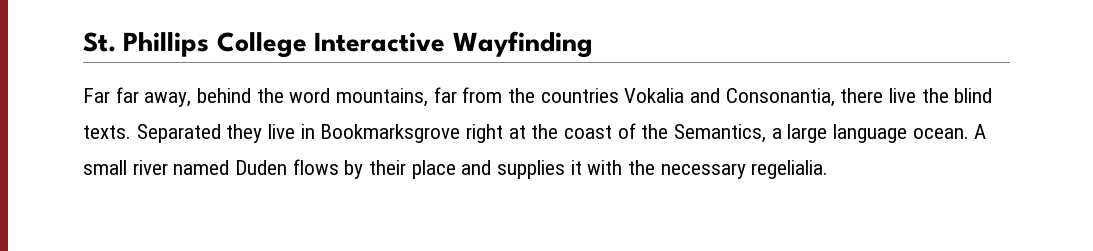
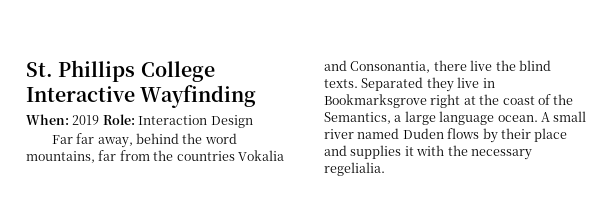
(593, 44) none -> [26,114,253,128] // When: 2019 Role: Interaction Design

